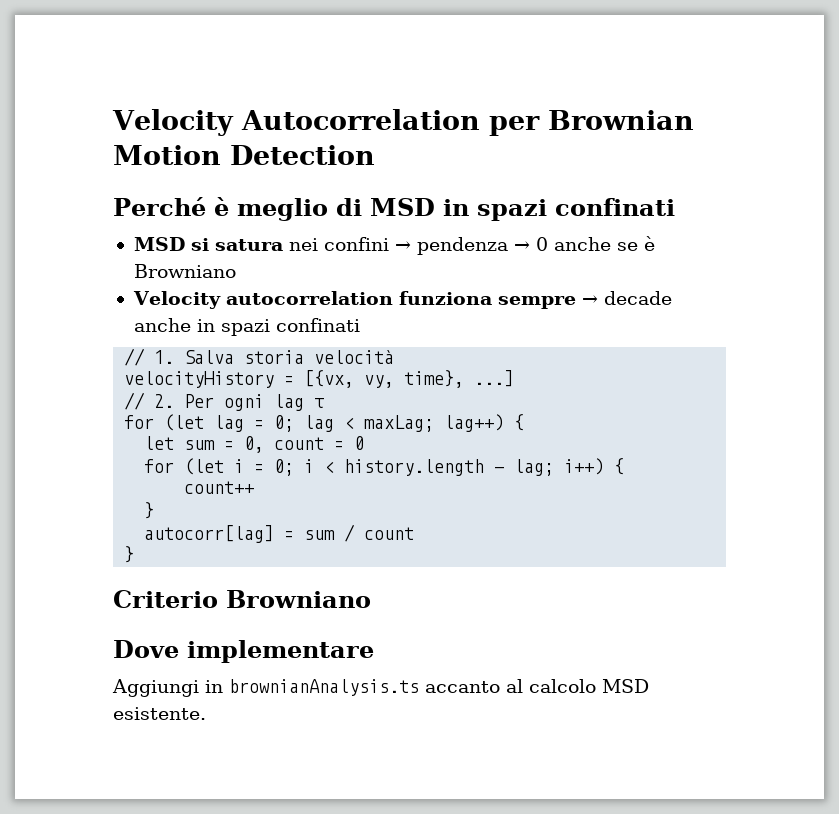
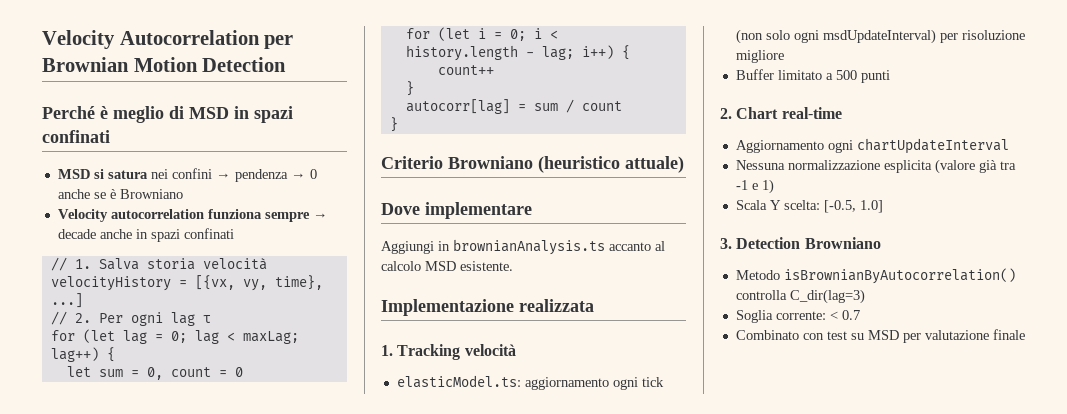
(371, 599) none -> [538,156,684,173] (heuristico attuale)
(206, 713) none -> [381,299,594,316] [381,344,516,360] [396,375,664,390] [735,29,1025,44] [735,50,784,63] [735,69,890,83] [720,107,842,119] [735,138,1009,154] [735,159,1016,174] [735,179,774,194] [735,200,883,213] [720,237,881,249] [735,268,1016,284] [735,289,865,304] [735,310,860,323] [735,329,1025,343] // Implementazione realizzata // 1. Tracking velocità // elasticModel.ts: aggiornamento ogni tick (non solo ogni msdUpdateInterval) per risoluzione migliore // Buffer limitato a 500 punti // 2. Chart real-time // Aggiornamento ogni chartUpdateInterval // Nessuna normalizzazione esplicita (valore già tra -1 e 1) // Scala Y scelta: [-0.5, 1.0] // 3. Detection Browniano // Metodo isBrownianByAutocorrelation() controlla C_dir(lag=3) // Soglia corrente: < 0.7 // Combinato con test su MSD per valutazione finale

